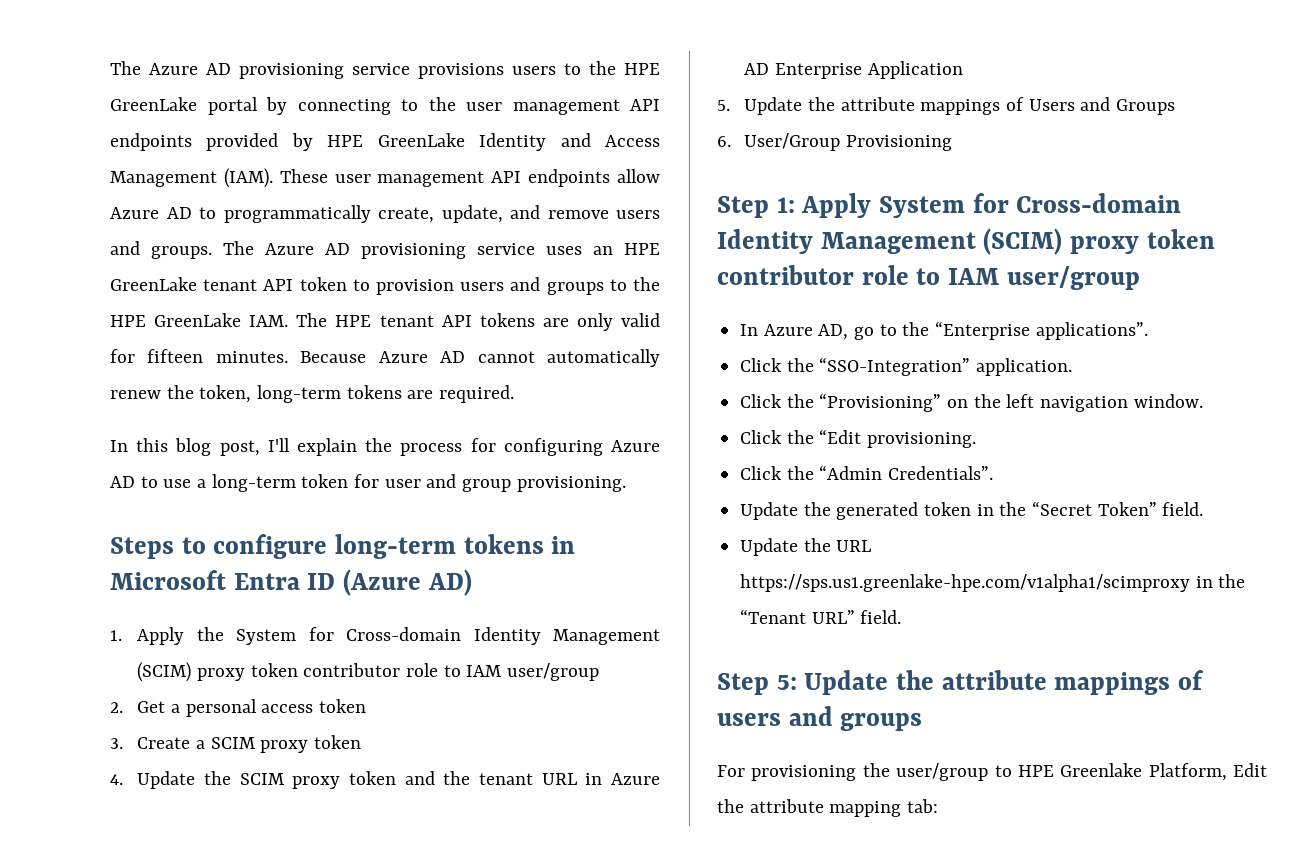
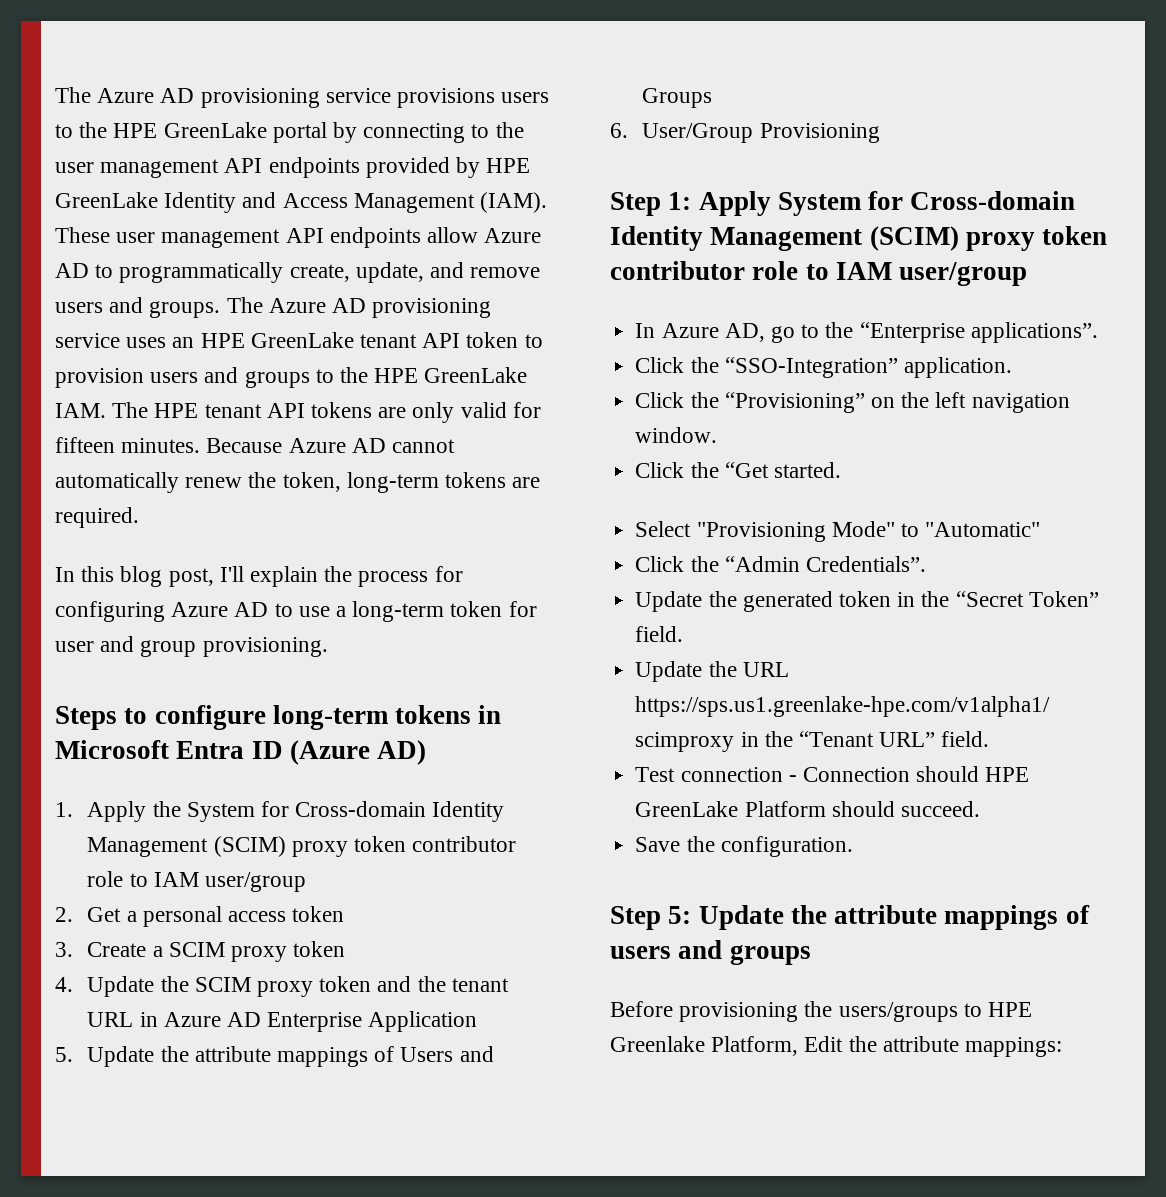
[819,429,977,448] “Edit provisioning. -> [724,462,841,478] [635,521,1041,542] “Get started. // Select "Provisioning Mode" to "Automatic"
(902, 617) none -> [635,766,1030,782] [635,801,980,817] [635,836,853,857] // Test connection - Connection should HPE GreenLake Platform should succeed. // Save the configuration.
[717,765,745,777] For -> [610,1001,673,1017] Before
[896,763,989,781] user/group -> [838,1002,958,1022] users/groups
[829,799,939,817] mapping tab: -> [965,1037,1063,1057] mappings:

